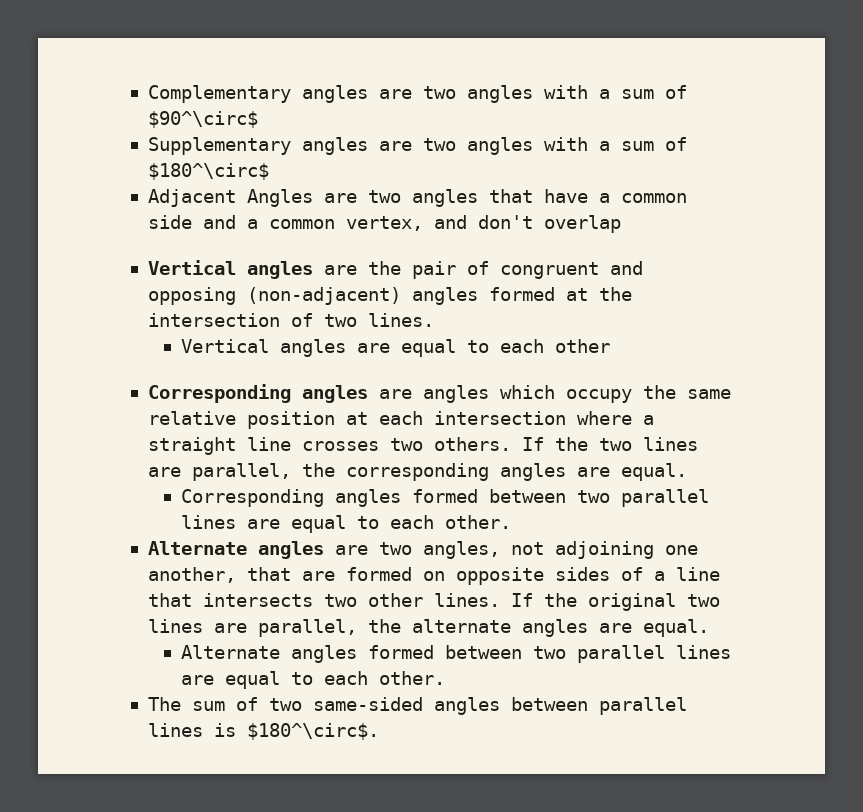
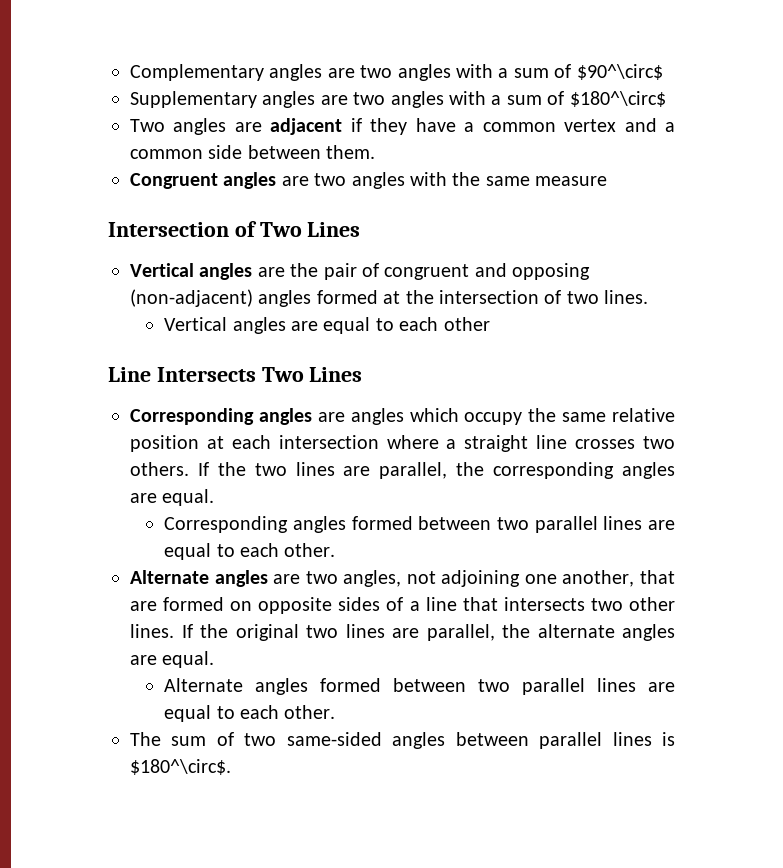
[147,189,687,207] [147,215,621,233] Adjacent Angles are two angles that have a common side and a common vertex, and don't overlap -> [130,118,675,135] [130,145,376,159] [130,172,608,189] [108,221,361,237] Two angles are adjacent if they have a common vertex and a common side between them. // Congruent angles are two angles with the same measure // Intersection of Two Lines
(611, 346) none -> [108,367,363,382] // Line Intersects Two Lines

